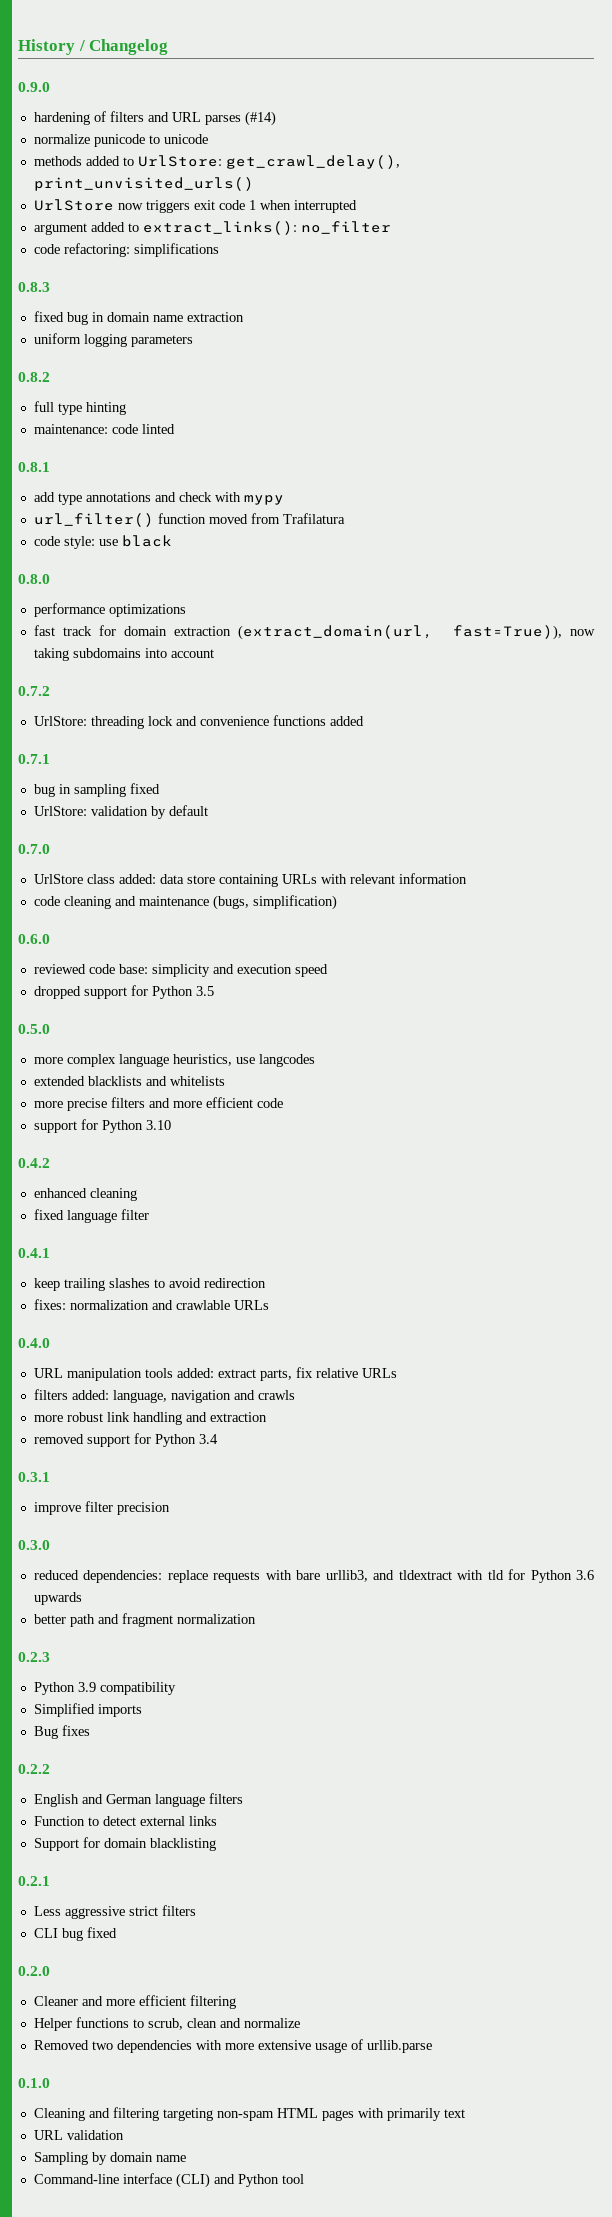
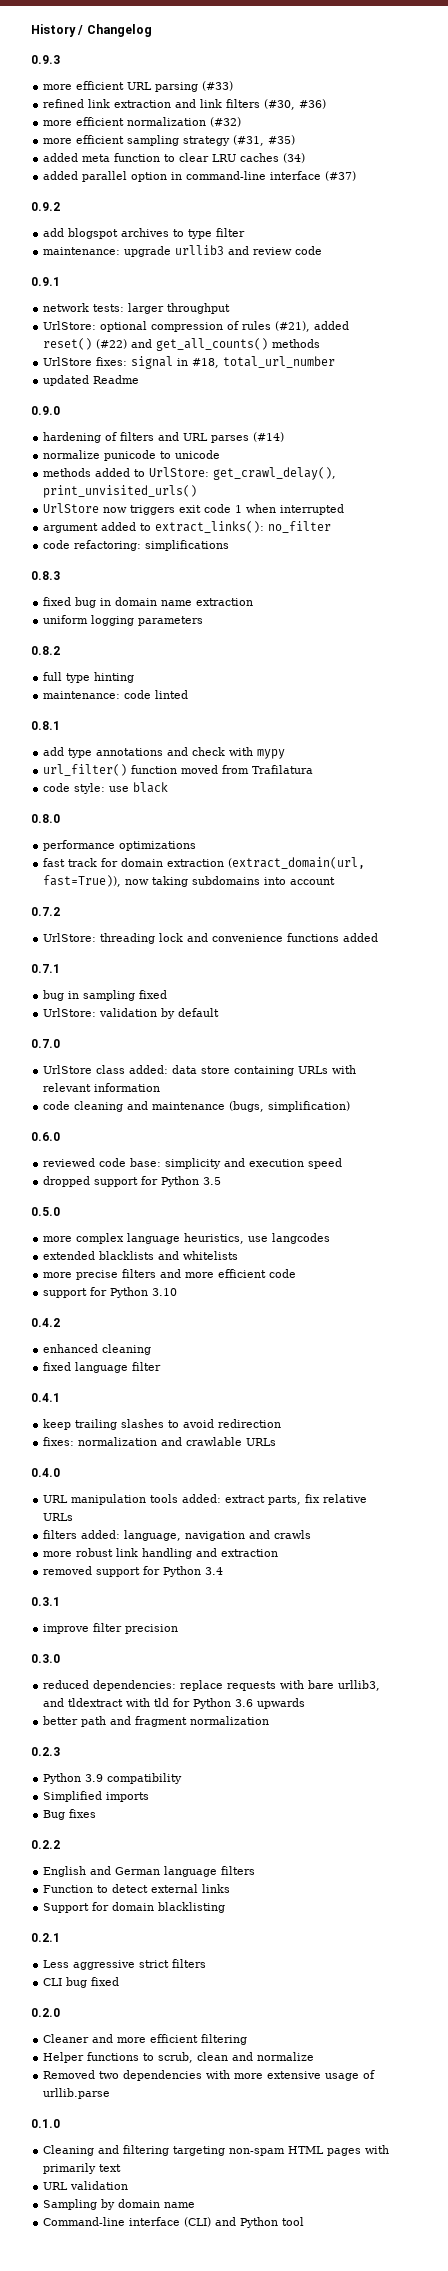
(169, 47) none -> [31,55,60,64] [43,81,234,92] [43,99,327,110] [43,117,242,127] [43,135,296,146] [43,153,306,163] [43,171,357,182] [31,202,60,211] [43,228,246,239] [43,245,323,257] [31,277,60,286] [43,303,231,314] [43,321,350,332] [43,338,321,351] [43,356,336,369] [43,375,140,386] // 0.9.3 // more efficient URL parsing (#33) // refined link extraction and link filters (#30, #36) // more efficient normalization (#32) // more efficient sampling strategy (#31, #35) // added meta function to clear LRU caches (34) // added parallel option in command-line interface (#37) // 0.9.2 // add blogspot archives to type filter // maintenance: upgrade urllib3 and review code // 0.9.1 // network tests: larger throughput // UrlStore: optional compression of rules (#21), added reset() (#22) and get_all_counts() methods // UrlStore fixes: signal in #18, total_url_number // updated Readme

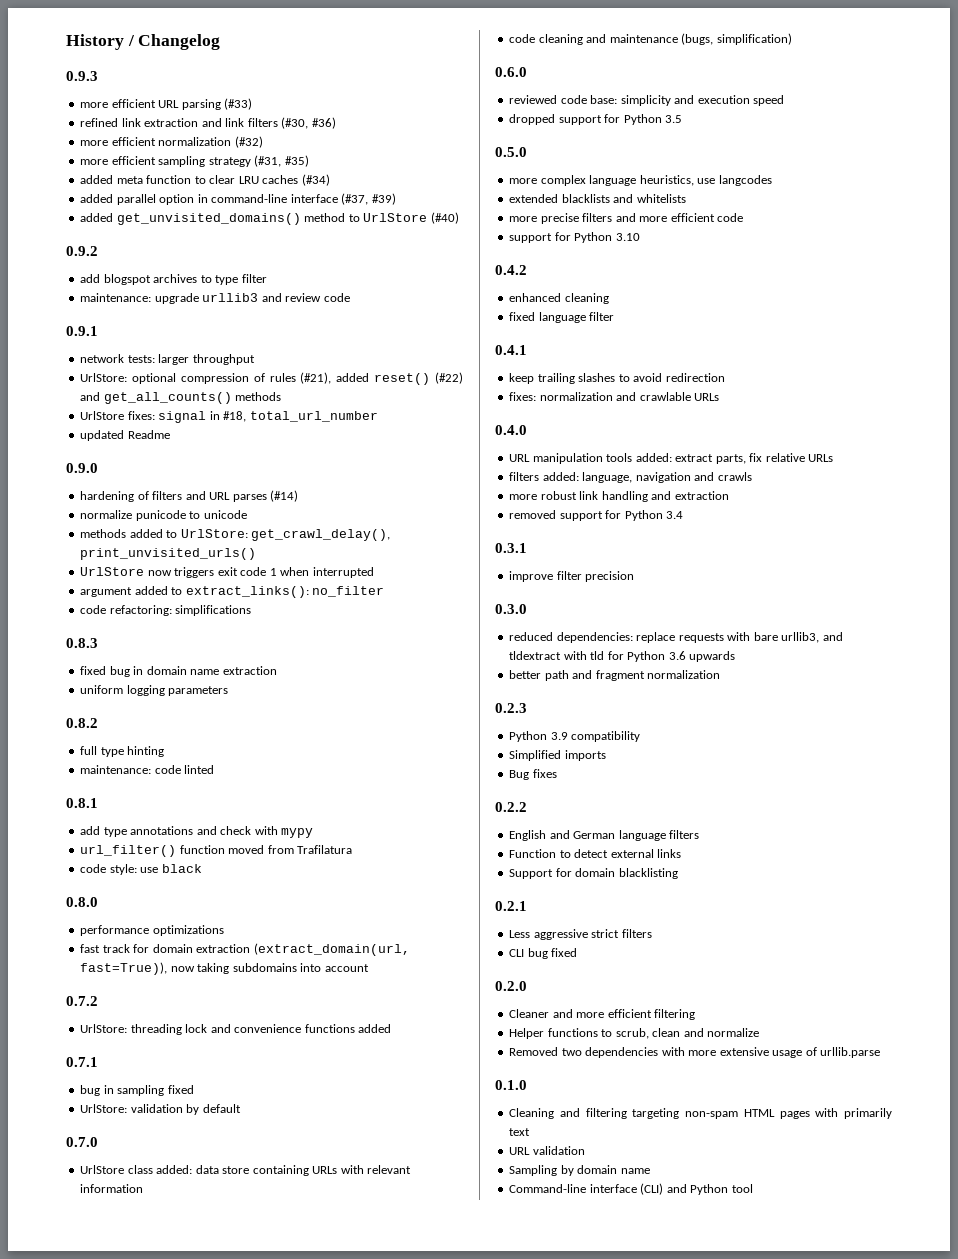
[283,153,306,163] (34) -> [301,174,330,186] (#34)
[325,171,357,181] (#37) -> [341,193,396,205] [80,212,459,225] (#37, #39) // added get_unvisited_domains() method to UrlStore (#40)

